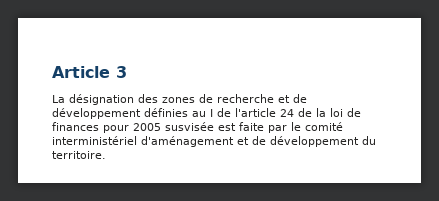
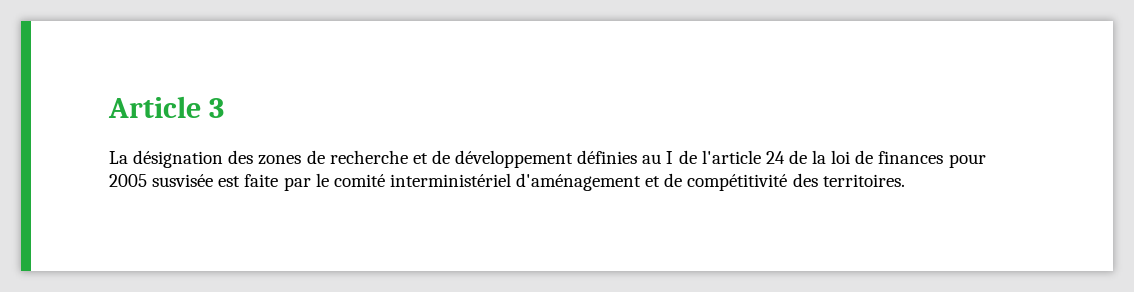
[270,136,376,147] [52,151,106,159] développement du territoire. -> [687,173,905,191] compétitivité des territoires.

